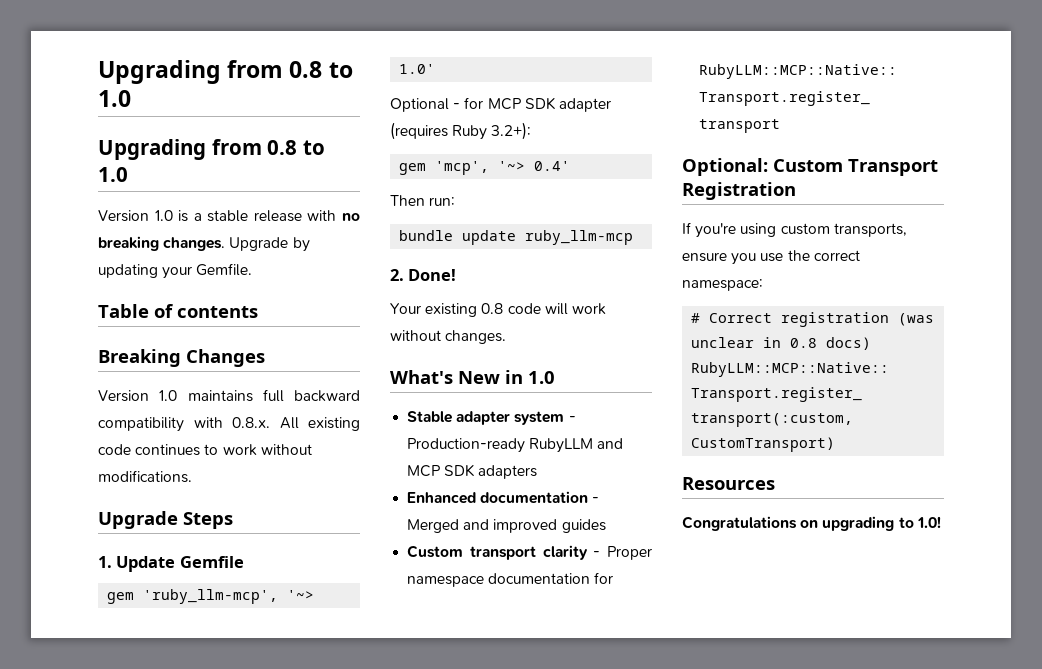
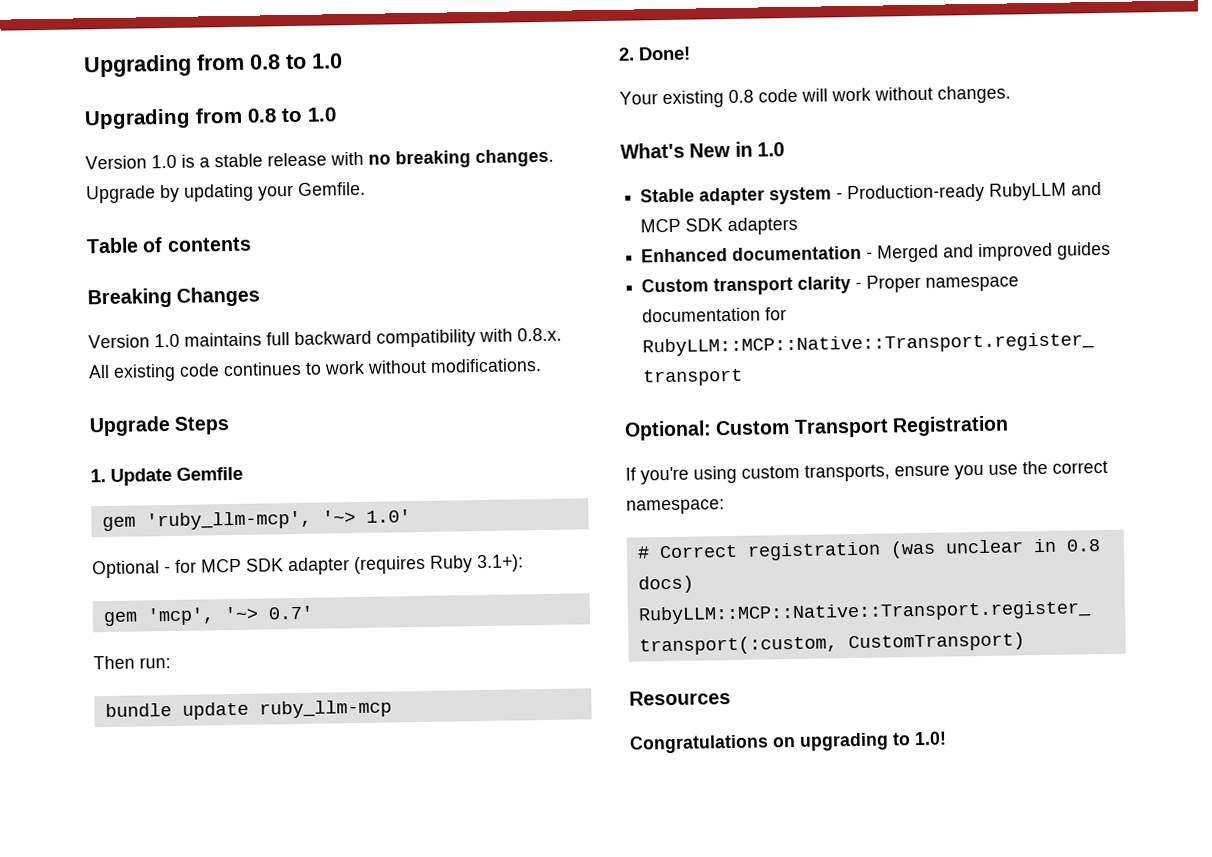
[491,122,532,140] 3.2+): -> [477,554,524,573] 3.1+):
[534,161,571,171] 0.4' -> [267,605,314,620] 0.7'

